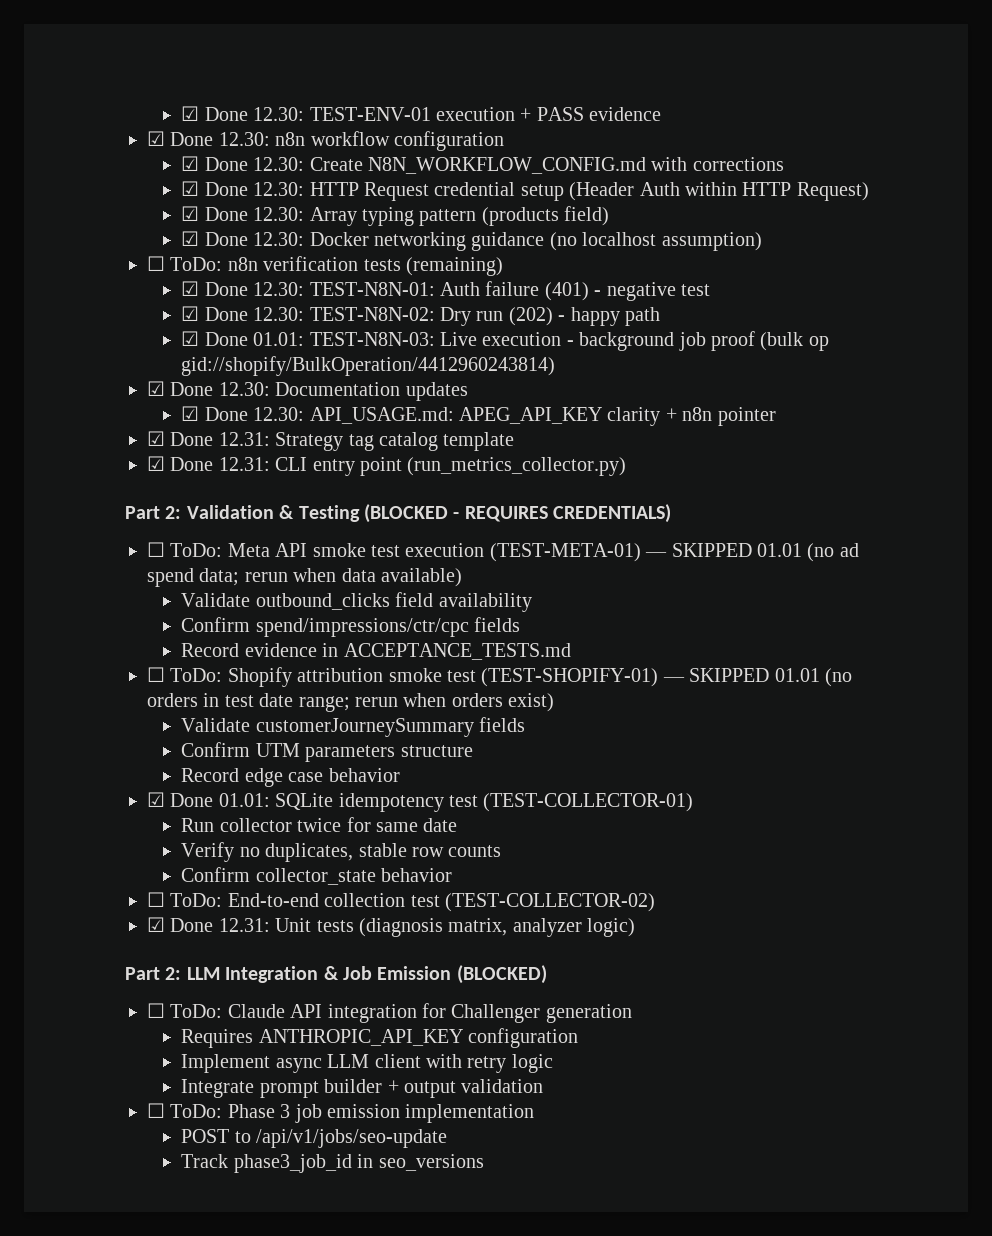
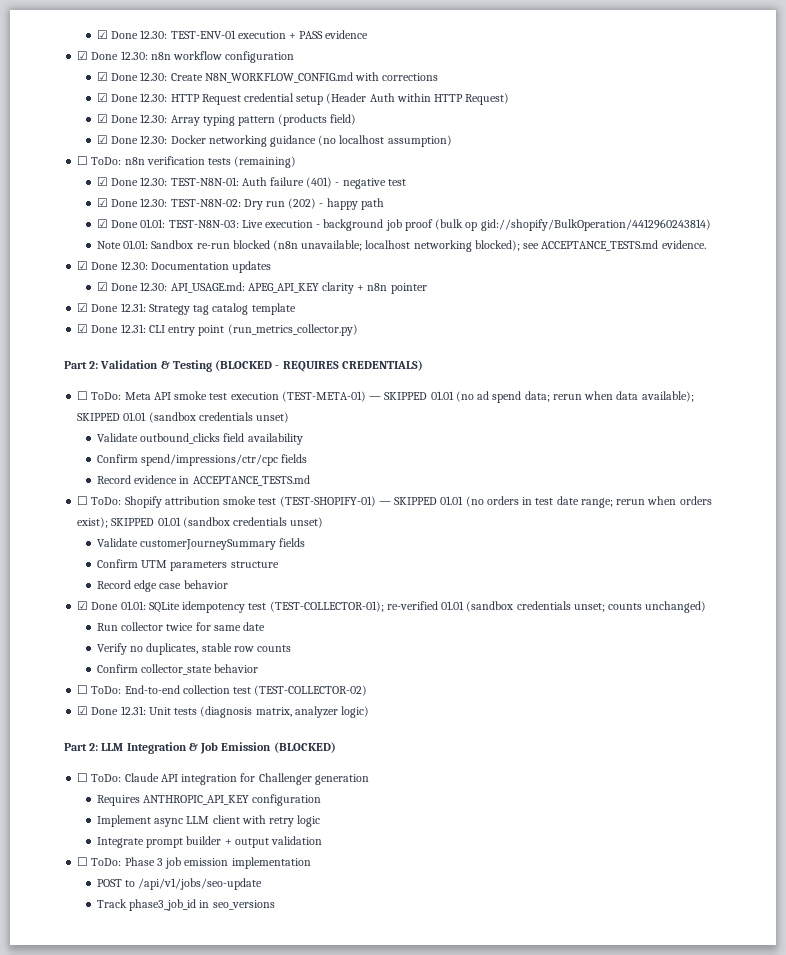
(556, 366) none -> [96,240,706,252] // Note 01.01: Sandbox re-run blocked (n8n unavailable; localhost networking blocked); see ACCEPTANCE_TESTS.md evidence.
[381,568,462,587] available) -> [641,391,694,402] [77,412,290,423] available); SKIPPED 01.01 (sandbox credentials unset)
[508,693,555,712] exist) -> [77,517,324,528] exist); SKIPPED 01.01 (sandbox credentials unset)
[483,793,694,812] (TEST-COLLECTOR-01) -> [269,601,707,613] (TEST-COLLECTOR-01); re-verified 01.01 (sandbox credentials unset; counts unchanged)

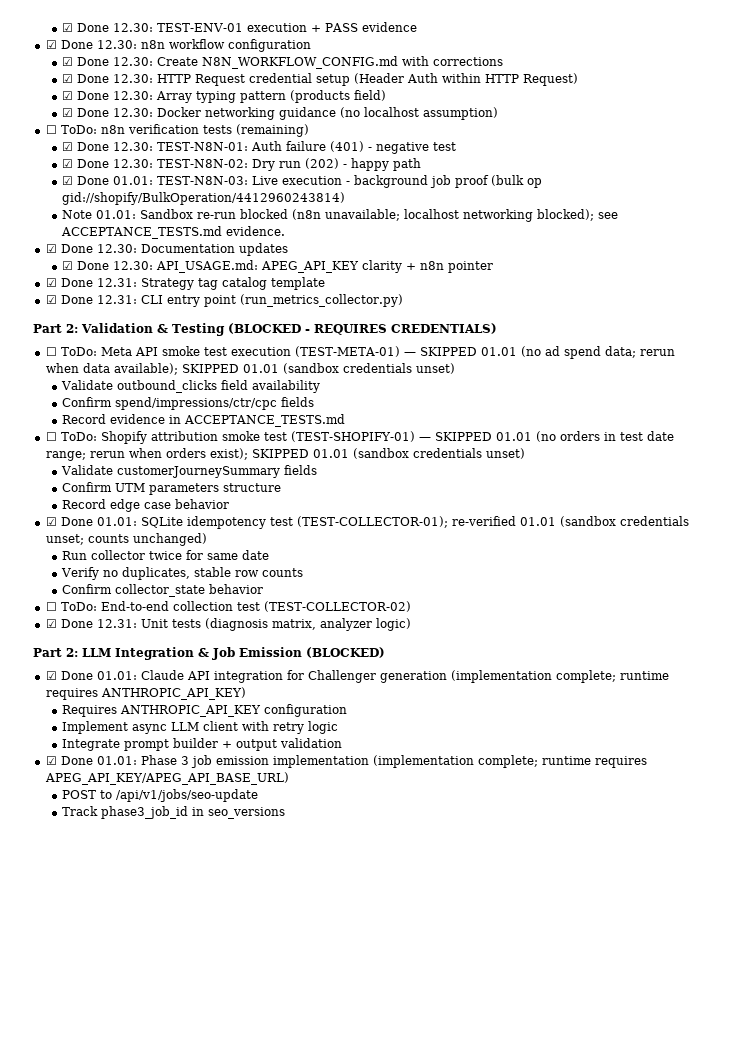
[77,773,122,782] ☐ ToDo: -> [45,671,137,680] ☑ Done 01.01:
(369, 779) none -> [450,670,669,683] [45,687,246,700] (implementation complete; runtime requires ANTHROPIC_API_KEY)
[77,857,122,866] ☐ ToDo: -> [45,756,137,765] ☑ Done 01.01:
(311, 863) none -> [372,755,647,768] [44,772,289,785] (implementation complete; runtime requires APEG_API_KEY/APEG_API_BASE_URL)

